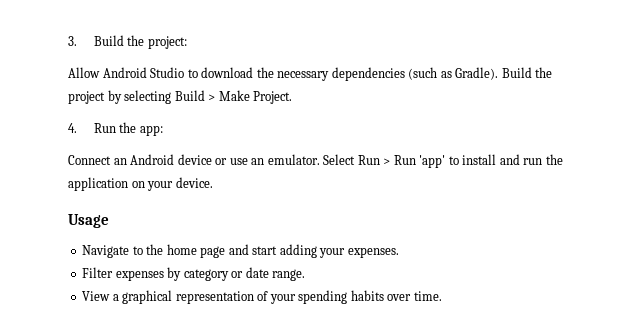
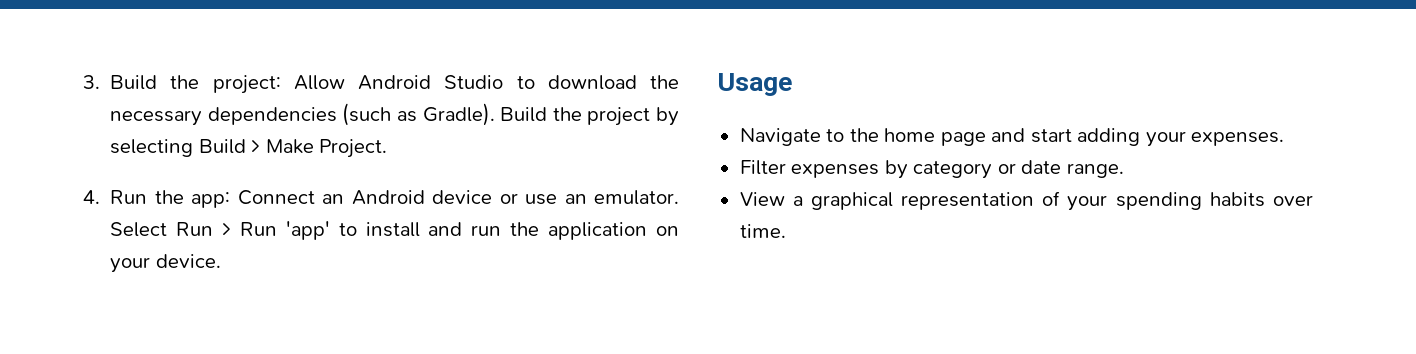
(187, 42) // -> (281, 84) none
(163, 130) // -> (231, 200) none

